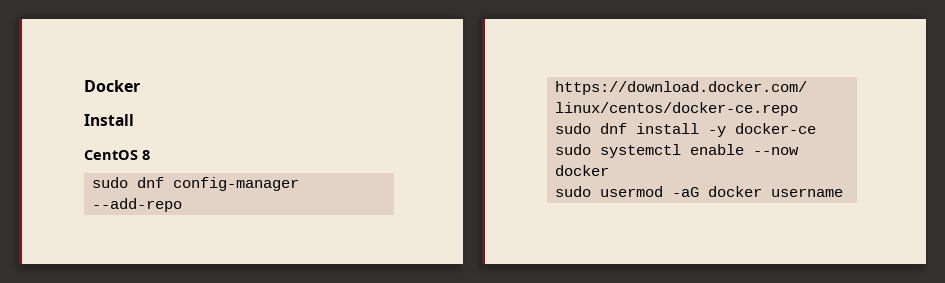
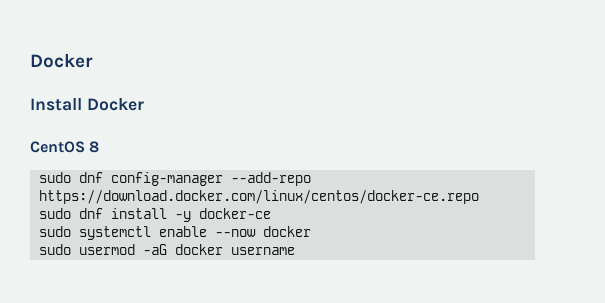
(134, 120) none -> [86,98,144,111] Docker

